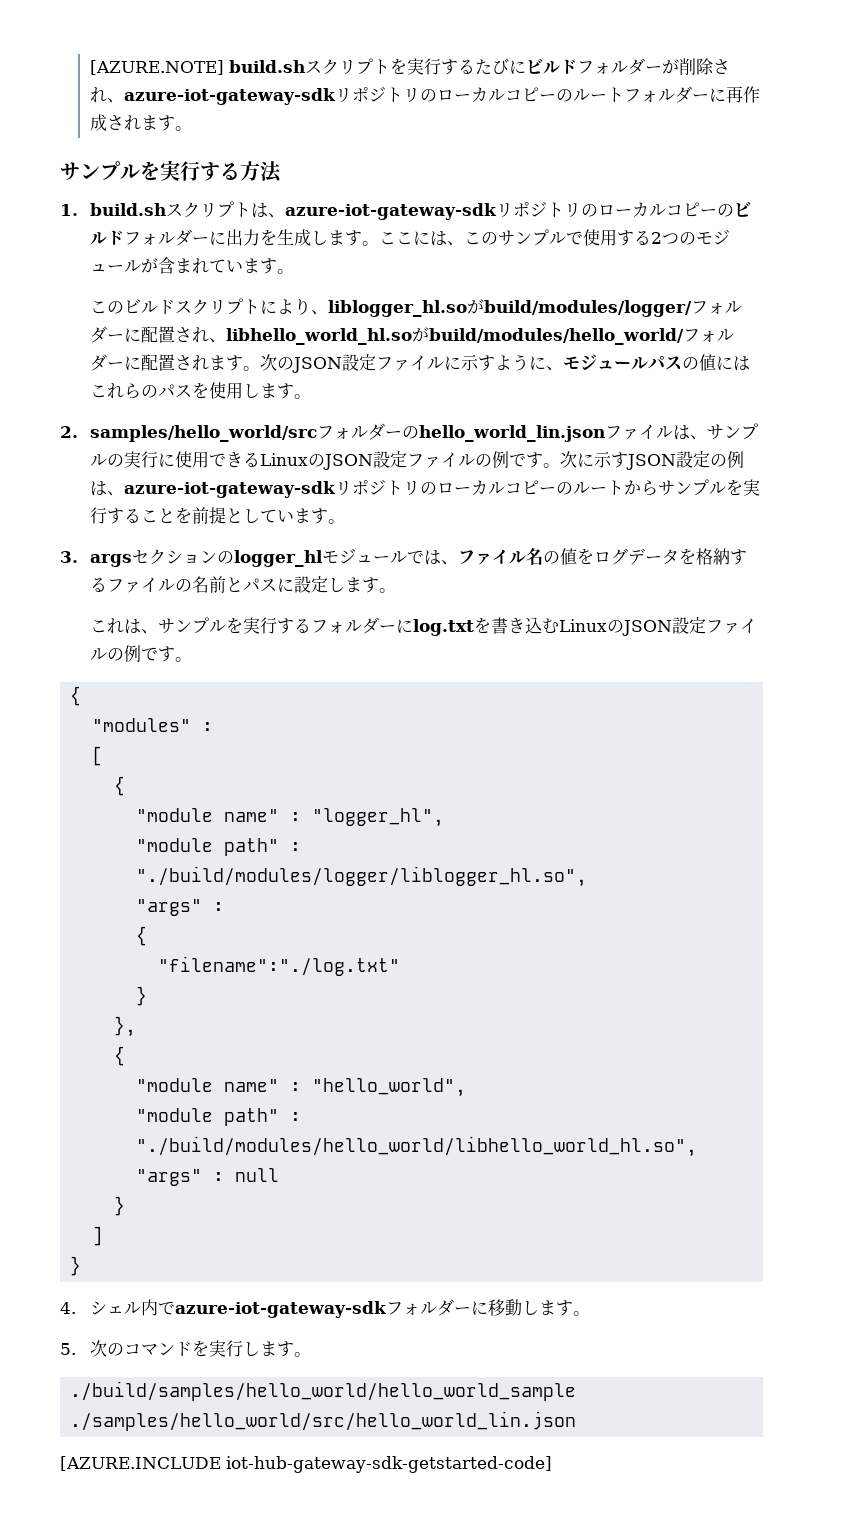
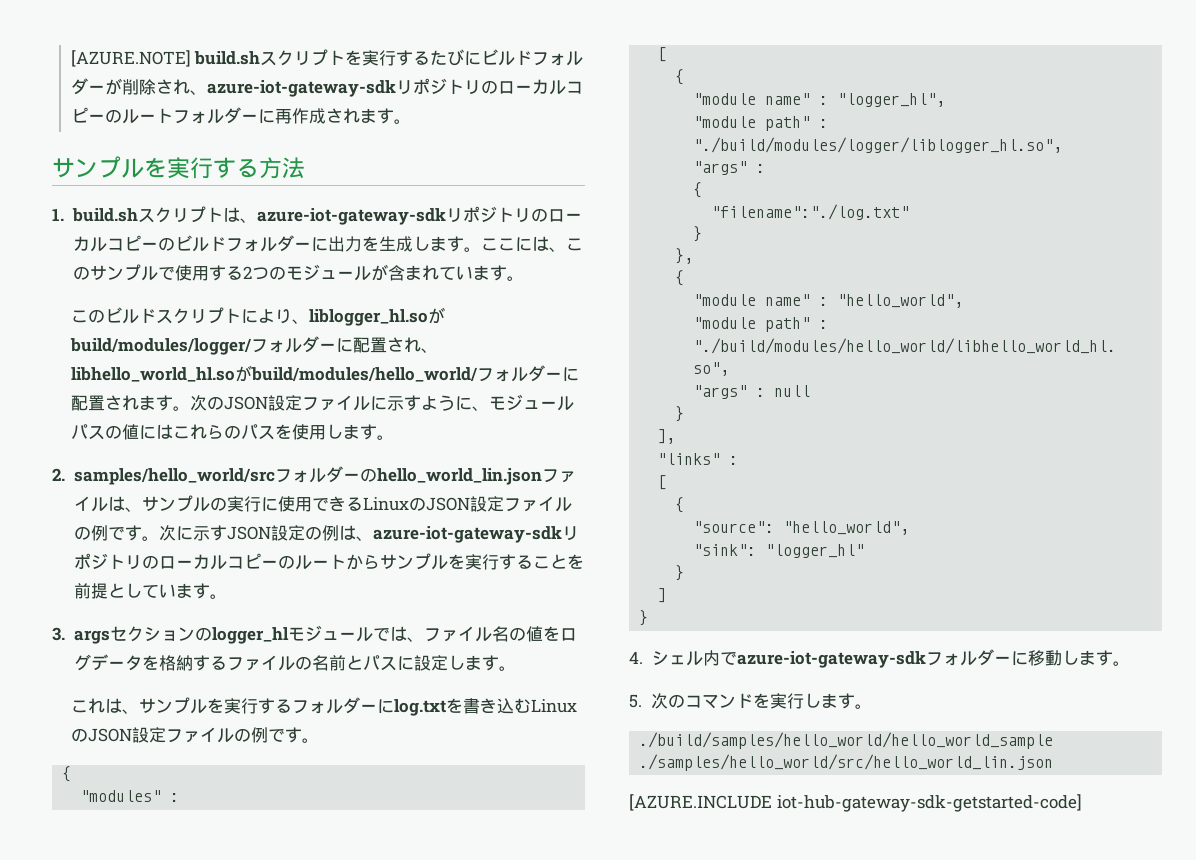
(126, 1206) none -> [657,429,676,444] [657,453,739,465] [657,475,667,490] [675,497,685,513] [693,521,910,535] [693,544,865,558] [675,565,685,581] // ], // "links" : // [ // { // "source": "hello_world", // "sink": "logger_hl" // }

